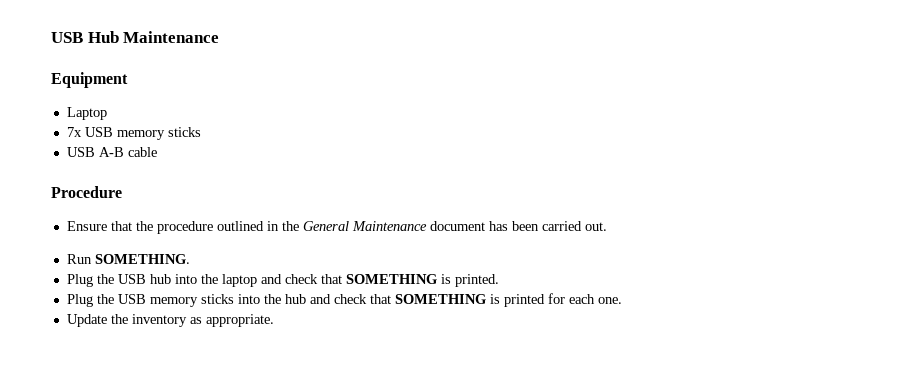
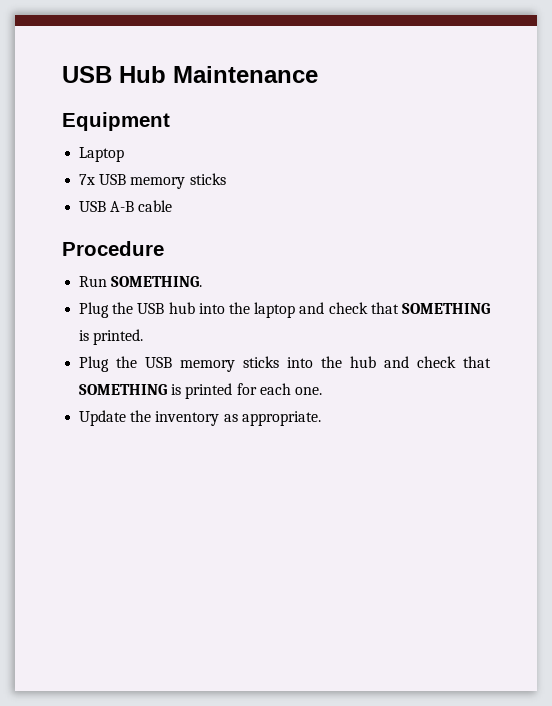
[66,221,607,234] // Ensure that the procedure outlined in the General Maintenance document has been carried out. -> (164, 248) none

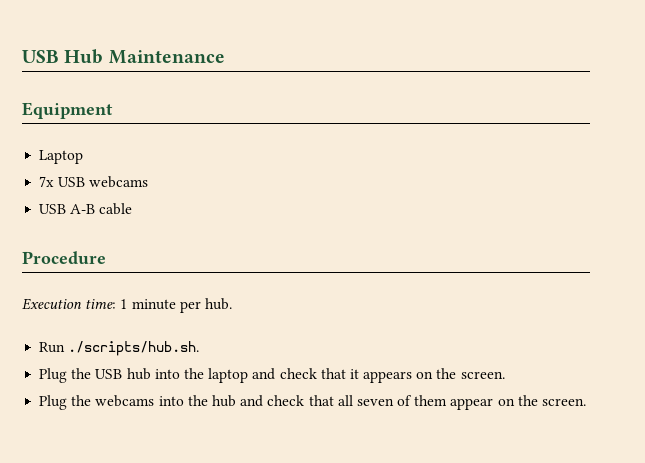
[130,173,226,189] memory sticks -> [89,176,149,188] webcams
(164, 248) none -> [22,298,232,313] // Execution time: 1 minute per hub.
[111,276,203,287] SOMETHING. -> [68,341,200,356] ./scripts/hub.sh.
[401,303,490,314] [79,329,144,345] [79,356,280,372] SOMETHING is printed. // Plug the USB memory sticks -> [349,368,505,383] [39,395,155,410] it appears on the screen. // Plug the webcams
[79,383,322,399] [79,410,321,426] SOMETHING is printed for each one. // Update the inventory as appropriate. -> [337,395,587,410] all seven of them appear on the screen.

